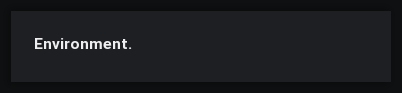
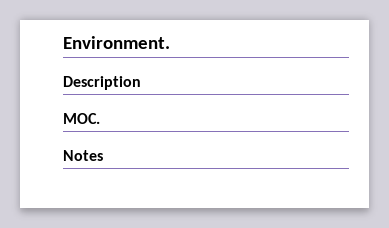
(132, 43) none -> [63,76,141,90] [63,113,100,124] [63,150,103,161] // Description // MOC. // Notes

